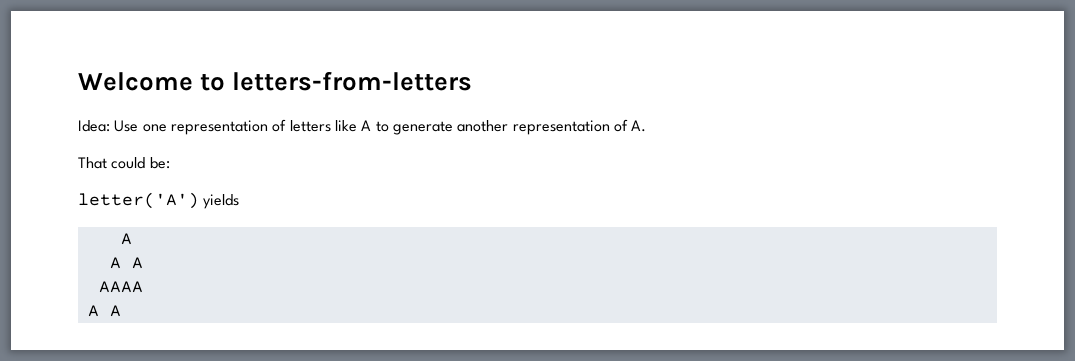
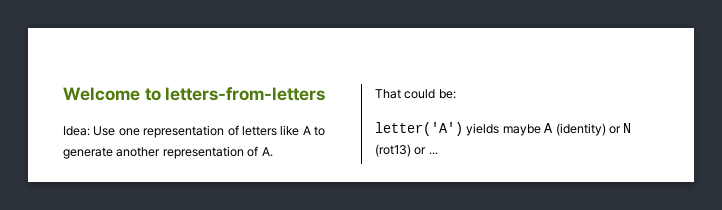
[120,233,132,245] [109,257,143,269] [98,281,143,293] [87,305,121,317] // A // A A // AAAA // A A -> [502,123,632,136] [375,144,438,157] maybe A (identity) or N (rot13) or ...

